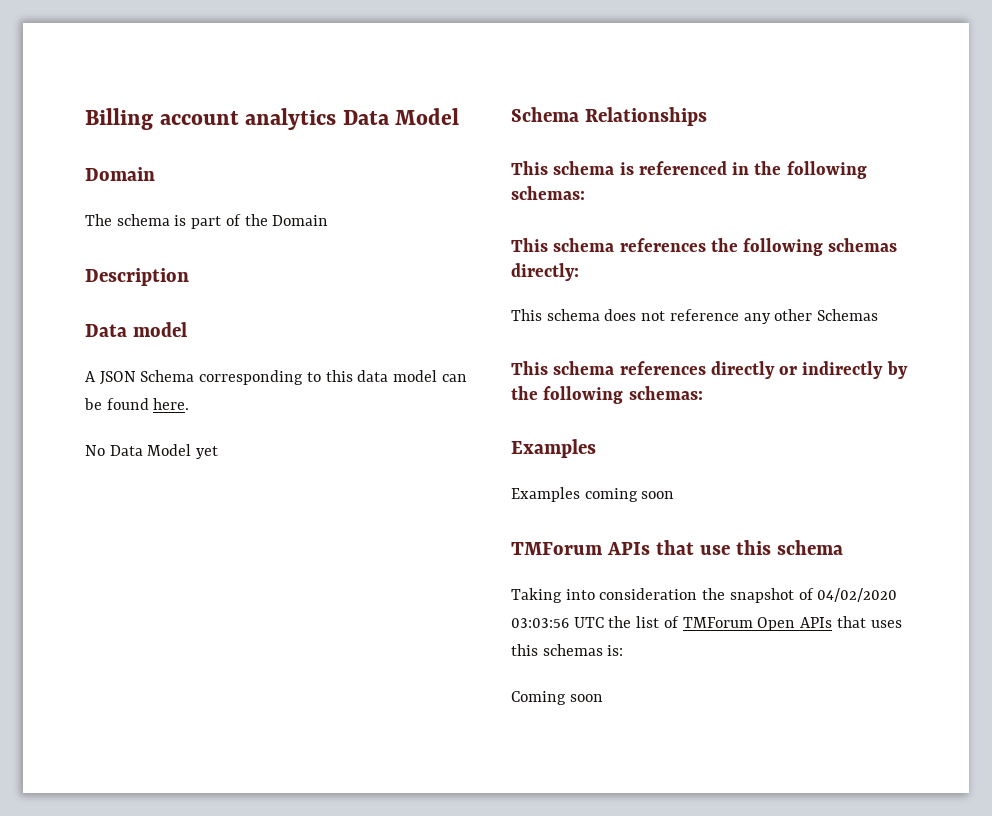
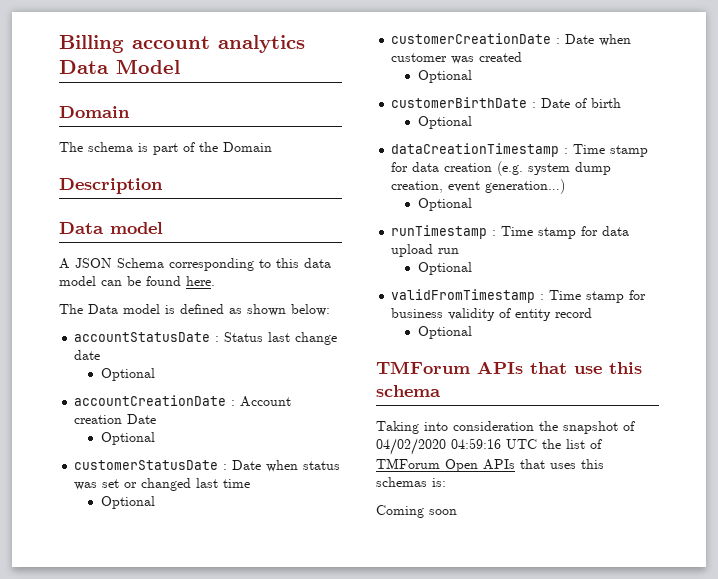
[85,444,219,459] [511,107,707,126] [511,161,867,179] [511,186,585,200] [511,238,898,256] [511,263,579,281] [511,309,879,324] [511,361,908,379] [511,386,703,404] [511,439,596,458] [511,487,675,502] No Data Model yet // Schema Relationships // This schema is referenced in the following schemas: // This schema references the following schemas directly: // This schema does not reference any other Schemas // This schema references directly or indirectly by the following schemas: // Examples // Examples coming soon -> [59,304,330,316] [74,332,338,345] [74,350,101,360] [100,368,155,381] [74,395,292,407] [74,414,157,424] [100,432,155,445] [74,460,341,472] [74,478,251,491] [100,496,155,509] [391,33,632,46] [391,52,523,64] [417,70,472,83] [391,97,622,108] [417,116,472,129] [391,143,649,157] [391,161,612,176] [391,179,566,194] [417,198,472,211] [391,225,630,239] [391,244,460,257] [417,262,472,275] [391,289,647,303] [391,308,593,321] [417,326,472,339] The Data model is defined as shown below: // accountStatusDate : Status last change date // Optional // accountCreationDate : Account creation Date // Optional // customerStatusDate : Date when status was set or changed last time // Optional // customerCreationDate : Date when customer was created // Optional // customerBirthDate : Date of birth // Optional // dataCreationTimestamp : Time stamp for data creation (e.g. system dump creation, event generation…) // Optional // runTimestamp : Time stamp for data upload run // Optional // validFromTimestamp : Time stamp for business validity of entity record // Optional
[511,618,569,628] 03:03:56 -> [451,438,501,449] 04:59:16

